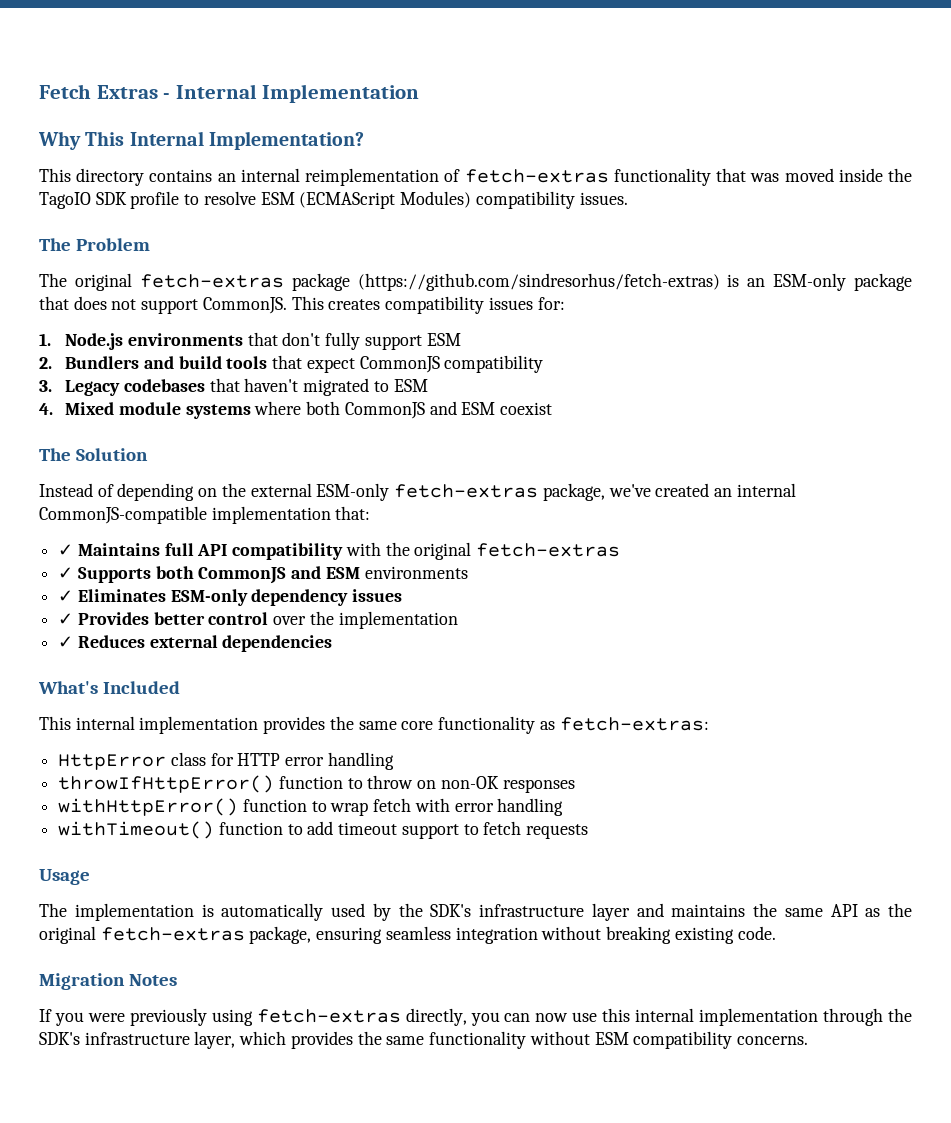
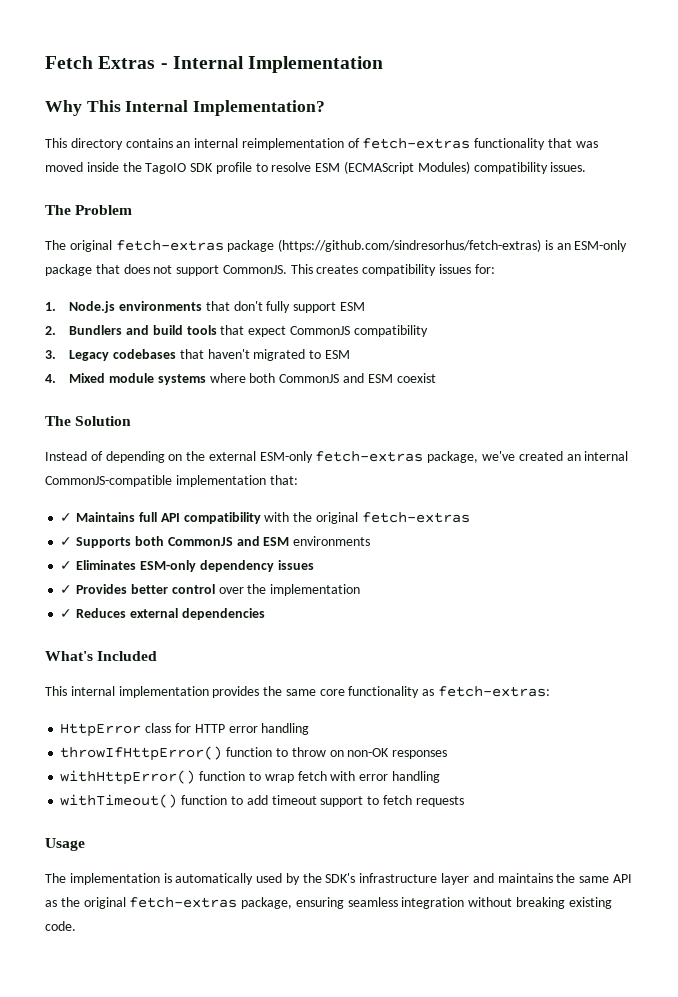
[39,973,177,990] [39,1008,912,1026] [39,1031,808,1049] // Migration Notes // If you were previously using fetch-extras directly, you can now use this internal implementation through the SDK's infrastructure layer, which provides the same functionality without ESM compatibility concerns. -> (76, 926) none

